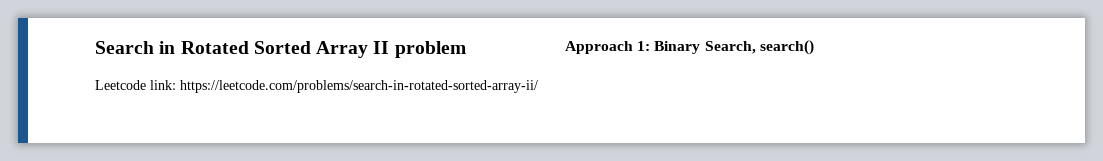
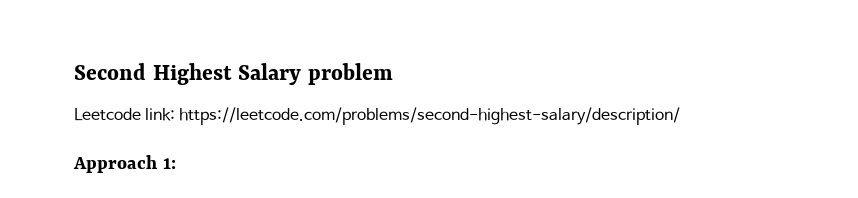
[95,41,390,58] Search in Rotated Sorted Array II -> [74,63,302,85] Second Highest Salary
[180,80,538,93] https://leetcode.com/problems/search-in-rotated-sorted-array-ii/ -> [179,107,681,125] https://leetcode.com/problems/second-highest-salary/description/
[654,40,814,55] Binary Search, search() -> (176, 163) none

